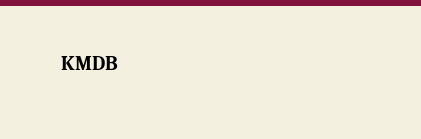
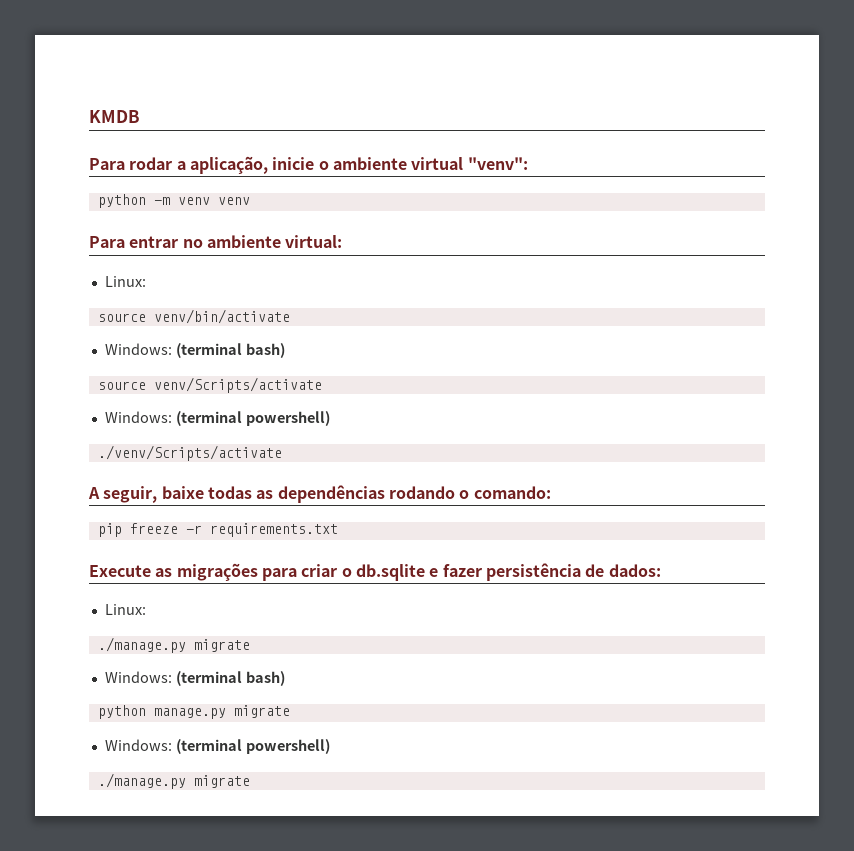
(118, 63) none -> [89,156,528,174] [97,194,250,208] [89,235,343,248] [104,276,146,287] [97,309,290,324] [104,343,285,358] [97,377,322,393] [104,411,330,426] [97,445,282,461] [88,485,551,503] [97,523,338,537] [89,563,661,581] [104,604,146,615] [97,637,250,653] [104,671,285,686] [97,705,290,719] [104,739,330,754] [97,773,250,789] // Para rodar a aplicação, inicie o ambiente virtual "venv": // python -m venv venv // Para entrar no ambiente virtual: // Linux: // source venv/bin/activate // Windows: (terminal bash) // source venv/Scripts/activate // Windows: (terminal powershell) // ./venv/Scripts/activate // A seguir, baixe todas as dependências rodando o comando: // pip freeze -r requirements.txt // Execute as migrações para criar o db.sqlite e fazer persistência de dados: // Linux: // ./manage.py migrate // Windows: (terminal bash) // python manage.py migrate // Windows: (terminal powershell) // ./manage.py migrate

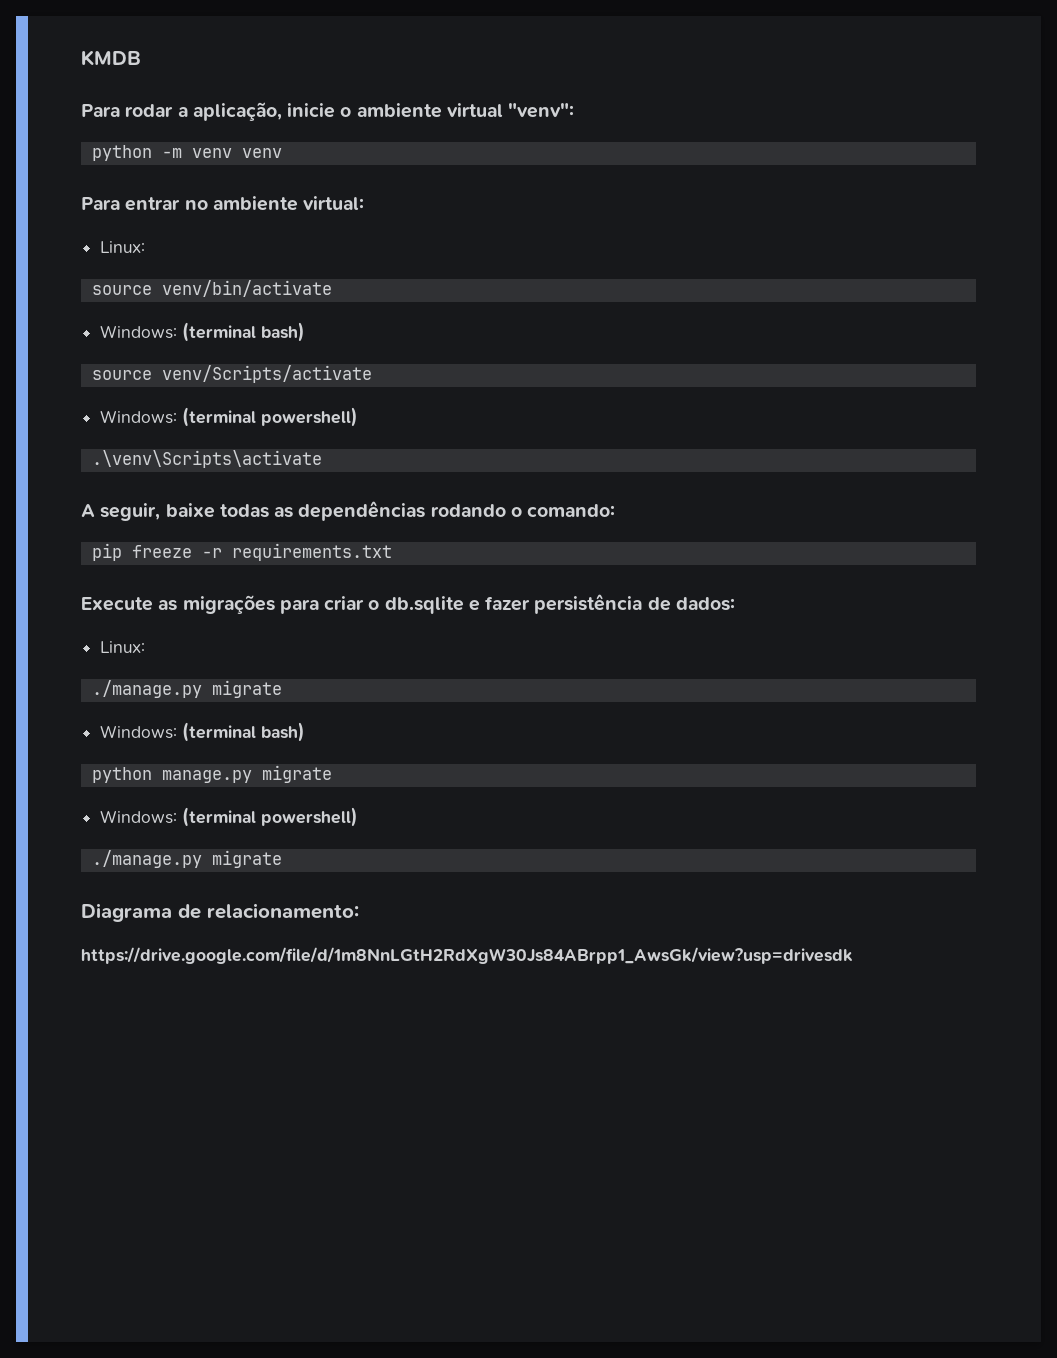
[97,445,282,461] ./venv/Scripts/activate -> [91,450,322,468] .\venv\Scripts\activate
(250, 781) none -> [81,903,359,922] [81,947,853,964] // Diagrama de relacionamento: // https://drive.google.com/file/d/1m8NnLGtH2RdXgW30Js84ABrpp1_AwsGk/view?usp=drivesdk

